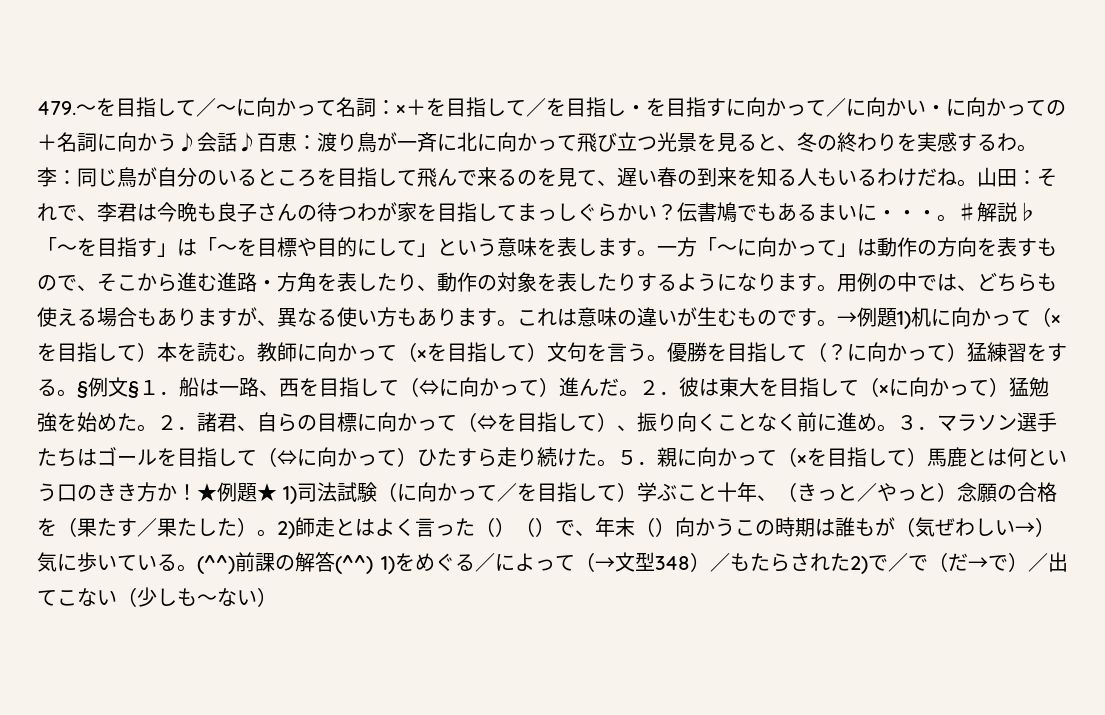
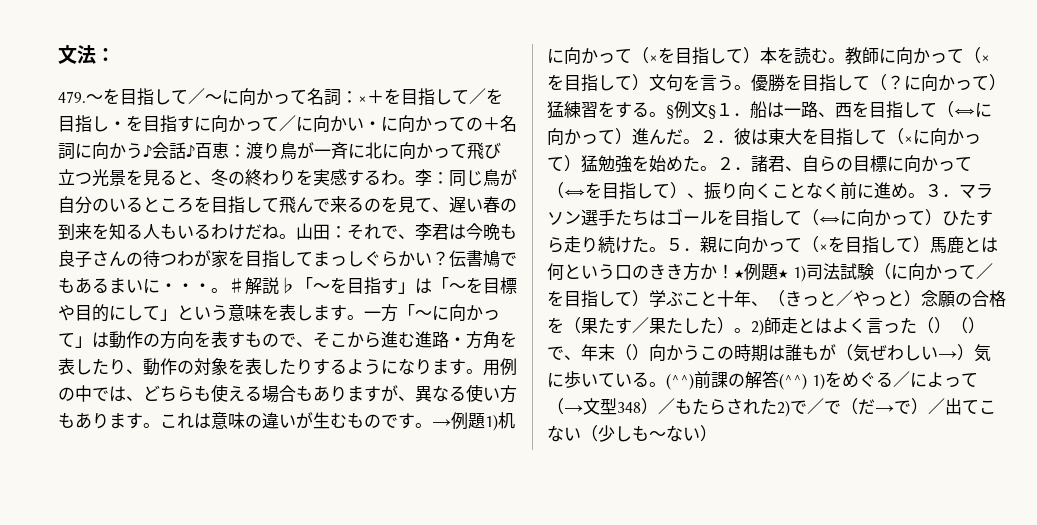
(37, 108) none -> [58,45,115,64] 文法： //

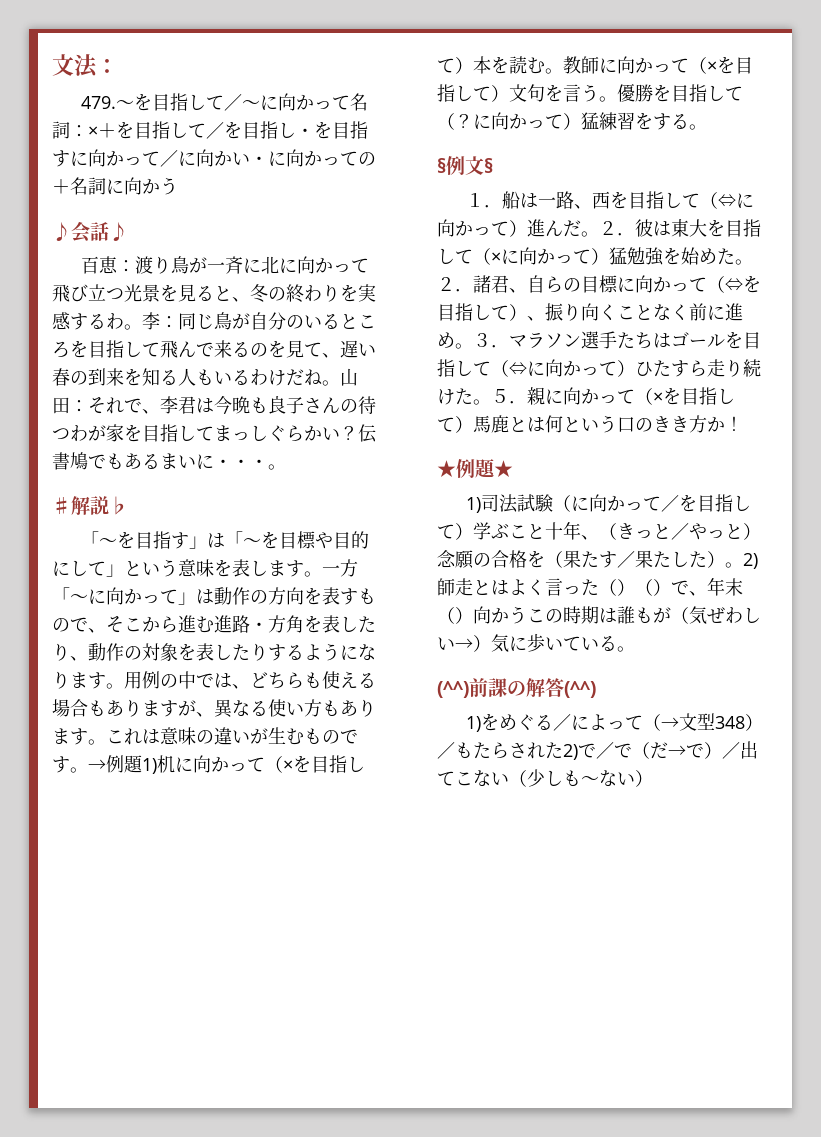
(143, 151) none -> (178, 186) //
(195, 151) none -> (128, 231) //
(228, 290) none -> (286, 467) //
(296, 285) none -> (128, 505) //
(666, 114) none -> (707, 127) //
(716, 112) none -> (493, 165) //
(734, 271) none -> (743, 423) //
(788, 274) none -> (513, 468) //
(666, 384) none -> (635, 649) //
(807, 381) none -> (596, 689) //

